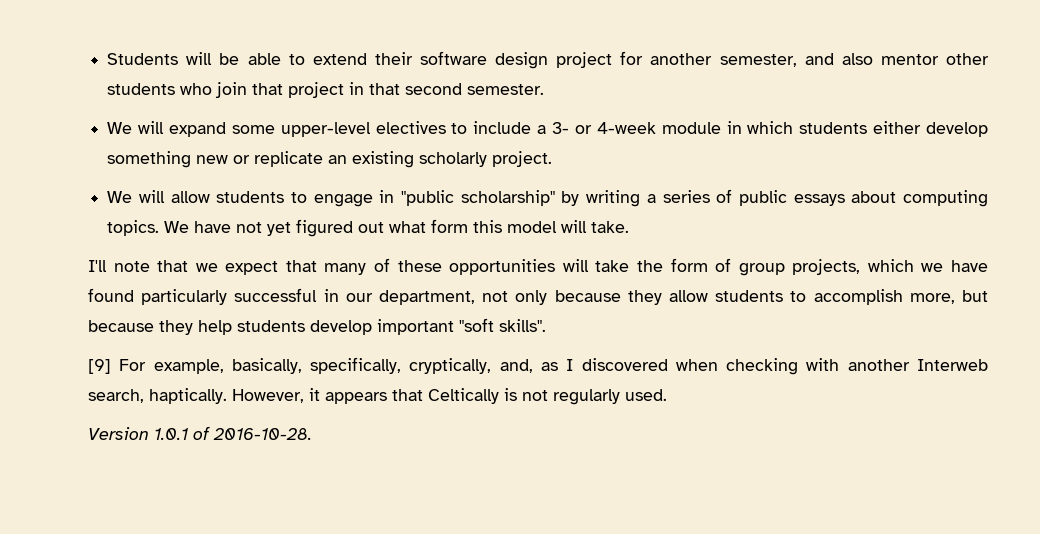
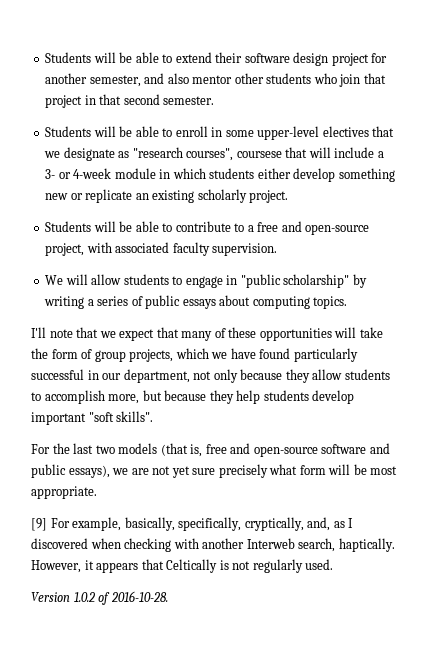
[107,121,468,137] We will expand some upper-level electives to -> [45,126,395,140] [44,147,331,161] Students will be able to enroll in some upper-level electives that we designate as "research courses", coursese that will
(553, 159) none -> [45,221,370,235] [45,242,278,256] // Students will be able to contribute to a free and open-source project, with associated faculty supervision.
[164,219,630,237] We have not yet figured out what form this model will take. -> (348, 302) none
(546, 325) none -> [31,443,390,457] [31,464,398,478] [31,486,97,499] // For the last two models (that is, free and open-source software and public essays), we are not yet sure precisely what form will be most appropriate.
[154,428,188,440] 1.0.1 -> [73,592,95,602] 1.0.2

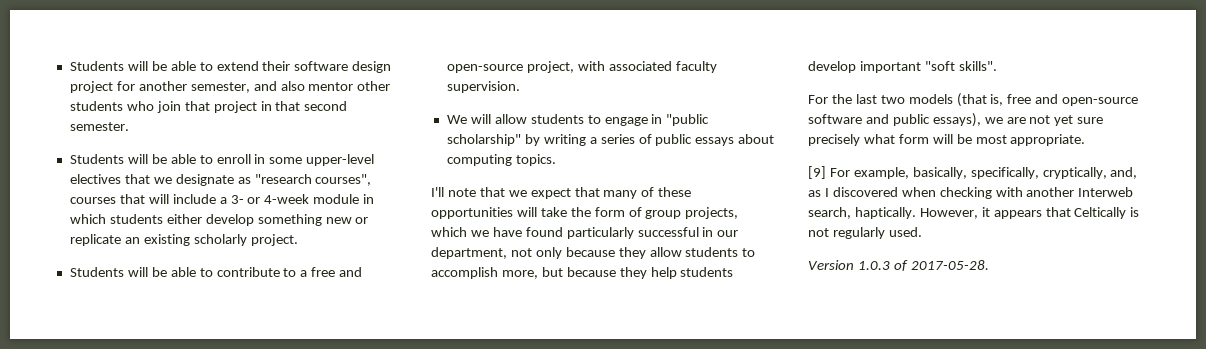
[236,151,282,158] coursese -> [69,197,116,204] courses
[73,591,168,605] 1.0.2 of 2016-10-28. -> [857,260,989,271] 1.0.3 of 2017-05-28.

